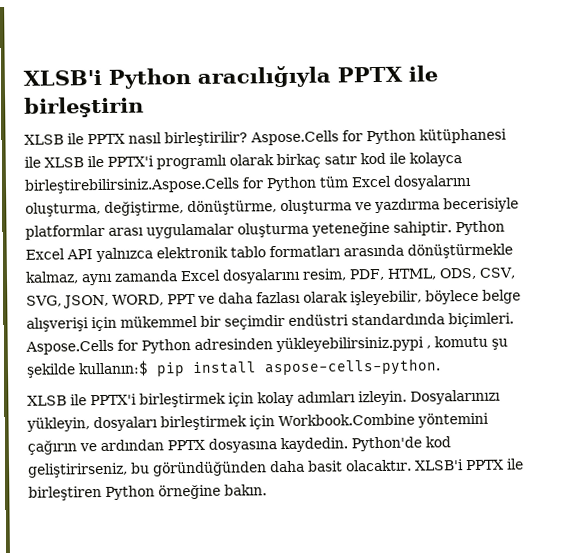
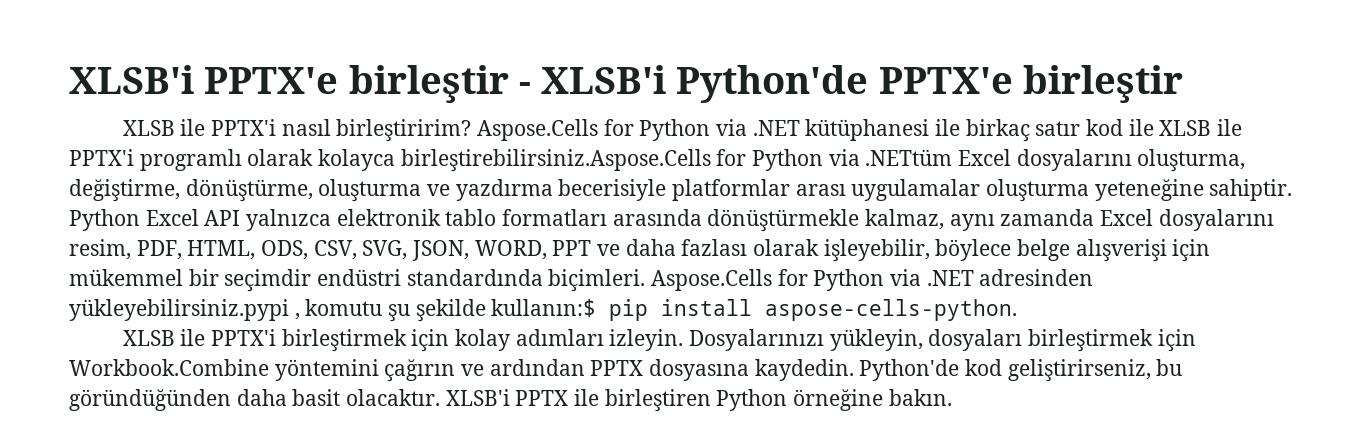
[23,65,438,89] [24,96,144,118] [24,128,507,147] XLSB'i Python aracılığıyla PPTX ile birleştirin // XLSB ile PPTX nasıl birleştirilir? Aspose.Cells for Python kütüphanesi -> [69,65,1183,103] [122,119,1123,142] XLSB'i PPTX'e birleştir - XLSB'i Python'de PPTX'e birleştir // XLSB ile PPTX'i nasıl birleştiririm? Aspose.Cells for Python via .NET kütüphanesi ile birkaç satır kod
[276,152,406,169] birkaç satır kod ile -> (314, 157) none
[319,176,349,188] tüm -> [828,149,953,166] via .NETtüm
(191, 346) none -> [890,269,974,286] via .NET

